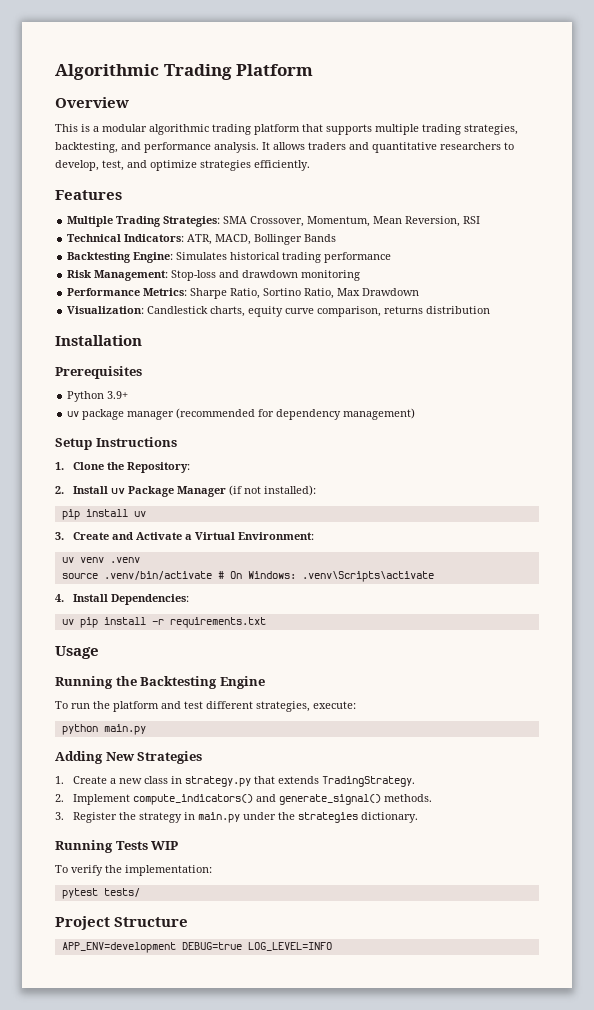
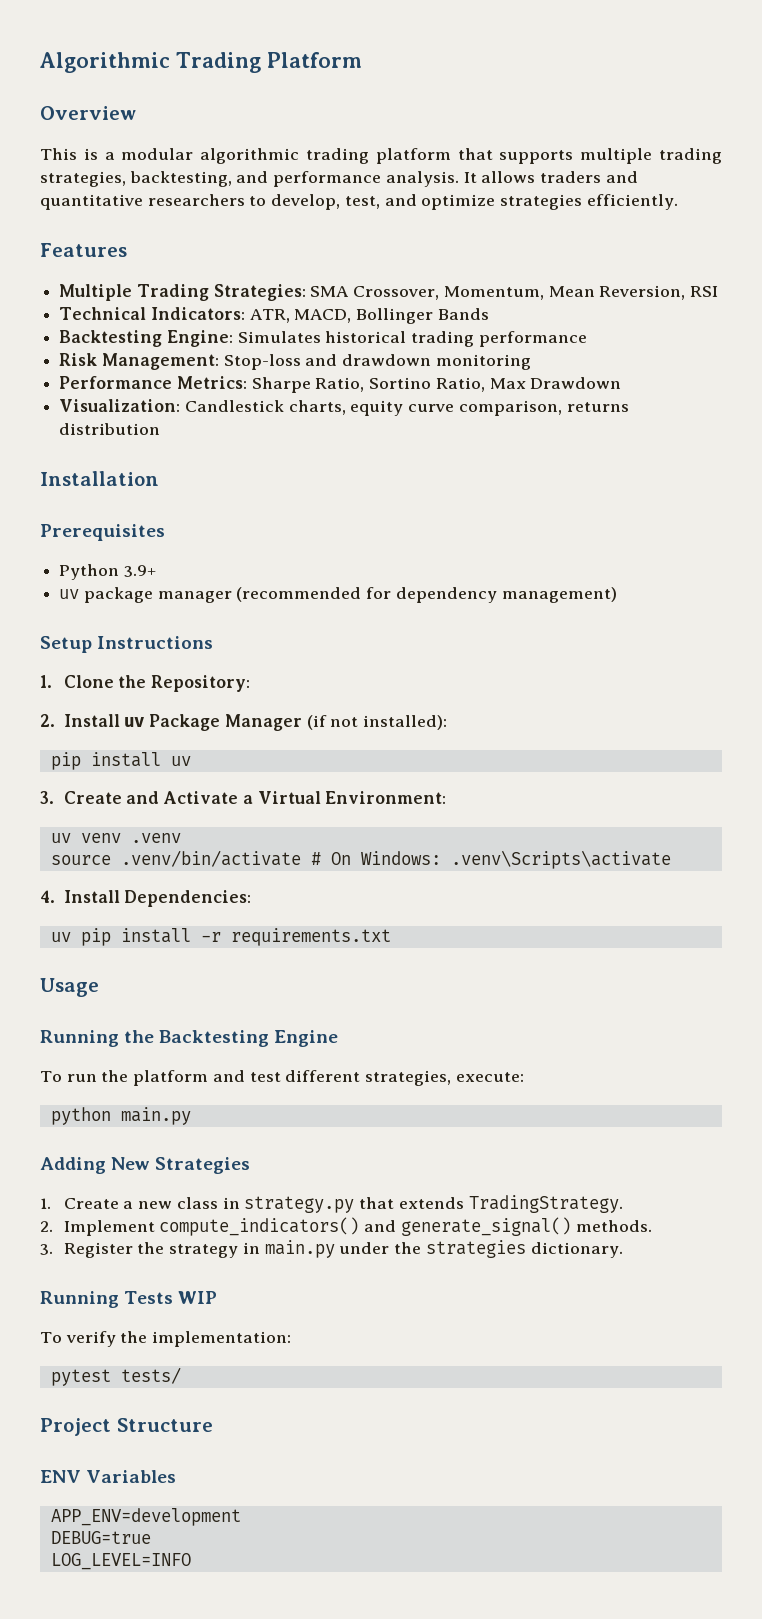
(189, 922) none -> [40,1470,177,1483] // ENV Variables
(176, 947) none -> (241, 1517) //
(242, 946) none -> (151, 1537) //

